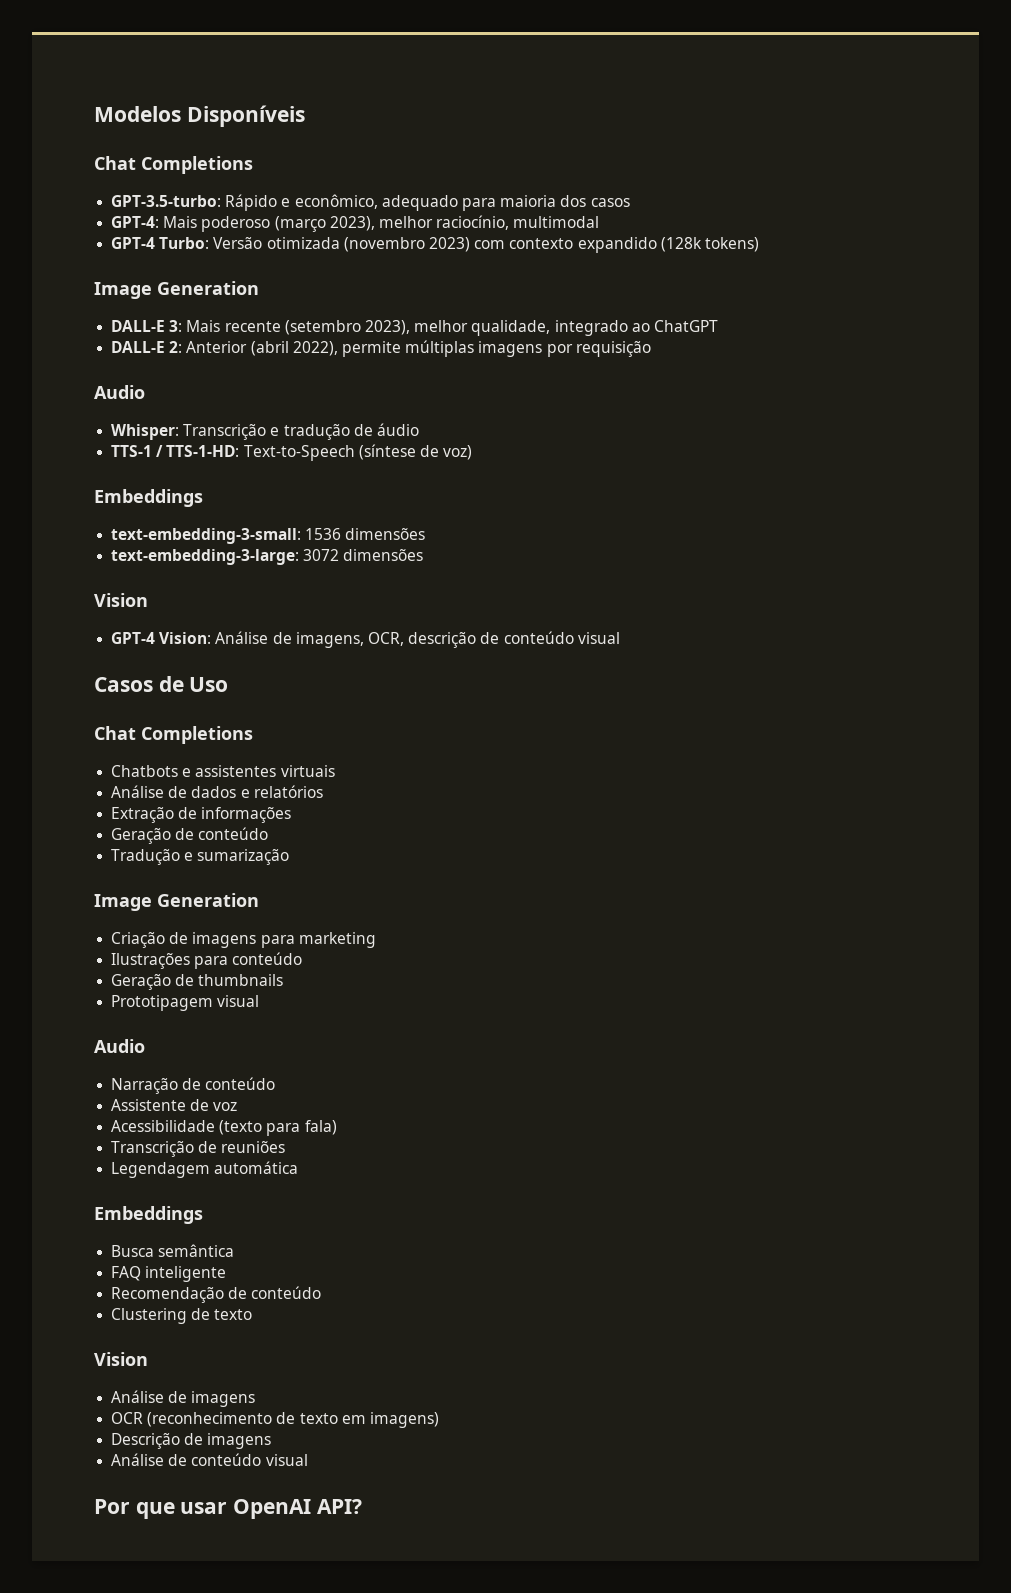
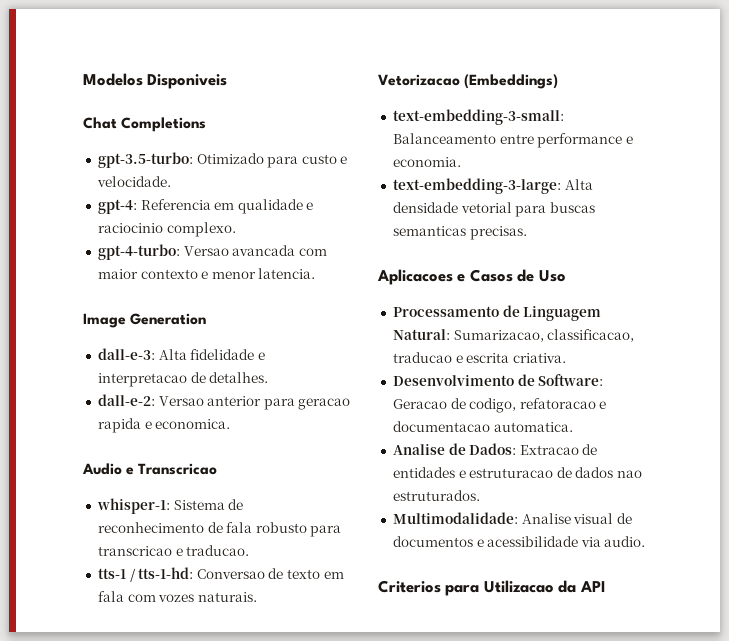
[186,105,305,127] [94,156,253,174] [111,194,630,211] [111,215,600,232] [111,237,759,253] [94,281,259,299] [111,320,718,336] [111,340,651,357] [94,385,145,399] [111,423,419,440] [111,444,473,461] [94,489,203,507] [111,528,426,544] [111,549,424,565] [94,593,148,607] [111,631,620,648] [94,676,229,692] [94,726,253,744] [111,765,335,777] [111,785,323,798] [111,807,292,823] [111,827,269,844] [111,849,290,865] [94,893,259,911] [111,932,376,948] [111,952,303,969] [111,974,284,990] [111,995,260,1011] [94,1039,145,1053] [111,1077,276,1094] [111,1099,238,1111] [111,1120,337,1136] [111,1141,286,1157] [111,1161,299,1178] [94,1206,203,1224] [111,1244,235,1257] [111,1266,227,1282] [111,1286,322,1303] [111,1308,253,1324] [94,1352,148,1366] [111,1390,256,1407] [111,1412,439,1428] [111,1433,272,1449] [111,1453,308,1466] [94,1499,362,1519] Disponíveis // Chat Completions // GPT-3.5-turbo: Rápido e econômico, adequado para maioria dos casos // GPT-4: Mais poderoso (março 2023), melhor raciocínio, multimodal // GPT-4 Turbo: Versão otimizada (novembro 2023) com contexto expandido (128k tokens) // Image Generation // DALL-E 3: Mais recente (setembro 2023), melhor qualidade, integrado ao ChatGPT // DALL-E 2: Anterior (abril 2022), permite múltiplas imagens por requisição // Audio // Whisper: Transcrição e tradução de áudio // TTS-1 / TTS-1-HD: Text-to-Speech (síntese de voz) // Embeddings // text-embedding-3-small: 1536 dimensões // text-embedding-3-large: 3072 dimensões // Vision // GPT-4 Vision: Análise de imagens, OCR, descrição de conteúdo visual // Casos de Uso // Chat Completions // Chatbots e assistentes virtuais // Análise de dados e relatórios // Extração de informações // Geração de conteúdo // Tradução e sumarização // Image Generation // Criação de imagens para marketing // Ilustrações para conteúdo // Geração de thumbnails // Prototipagem visual // Audio // Narração de conteúdo // Assistente de voz // Acessibilidade (texto para fala) // Transcrição de reuniões // Legendagem automática // Embeddings // Busca semântica // FAQ inteligente // Recomendação de conteúdo // Clustering de texto // Vision // Análise de imagens // OCR (reconhecimento de texto em imagens) // Descrição de imagens // Análise de conteúdo visual // Por que usar OpenAI API? -> [147,74,228,89] [83,117,207,132] [97,152,348,168] [96,176,171,187] [97,199,314,214] [97,222,236,237] [97,244,327,260] [97,268,316,279] [83,313,207,328] [97,348,265,360] [97,372,269,387] [97,394,351,410] [97,418,231,433] [82,463,218,475] [96,498,244,514] [97,522,342,537] [97,545,250,556] [97,567,344,582] [97,591,257,602] [378,74,559,89] [392,109,564,125] [392,133,633,148] [392,157,461,167] [392,178,593,194] [392,202,595,217] [392,226,527,240] [377,269,566,285] [392,305,602,321] [392,329,635,342] [392,352,566,363] [392,374,604,386] [392,398,607,413] [392,421,573,432] [392,443,598,455] [392,467,643,478] [392,490,480,501] [392,512,632,524] [392,536,646,547] [378,580,605,596] Disponiveis // Chat Completions // gpt-3.5-turbo: Otimizado para custo e velocidade. // gpt-4: Referencia em qualidade e raciocinio complexo. // gpt-4-turbo: Versao avancada com maior contexto e menor latencia. // Image Generation // dall-e-3: Alta fidelidade e interpretacao de detalhes. // dall-e-2: Versao anterior para geracao rapida e economica. // Audio e Transcricao // whisper-1: Sistema de reconhecimento de fala robusto para transcricao e traducao. // tts-1 / tts-1-hd: Conversao de texto em fala com vozes naturais. // Vetorizacao (Embeddings) // text-embedding-3-small: Balanceamento entre performance e economia. // text-embedding-3-large: Alta densidade vetorial para buscas semanticas precisas. // Aplicacoes e Casos de Uso // Processamento de Linguagem Natural: Sumarizacao, classificacao, traducao e escrita criativa. // Desenvolvimento de Software: Geracao de codigo, refatoracao e documentacao automatica. // Analise de Dados: Extracao de entidades e estruturacao de dados nao estruturados. // Multimodalidade: Analise visual de documentos e acessibilidade via audio. // Criterios para Utilizacao da API

